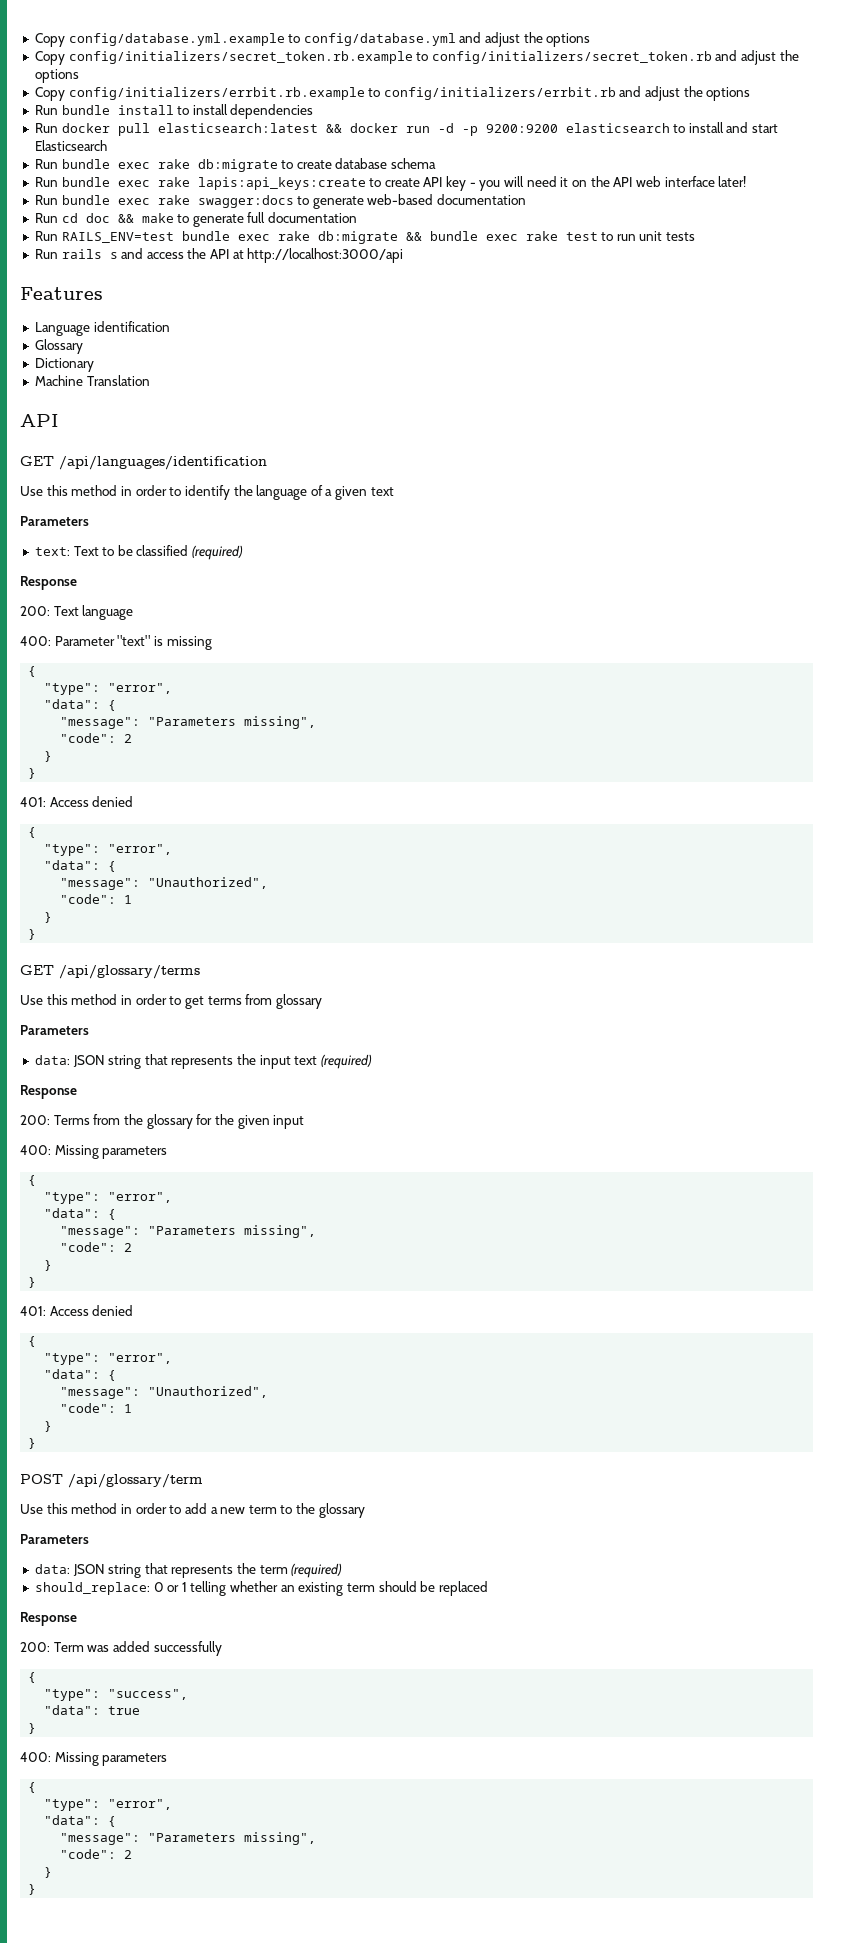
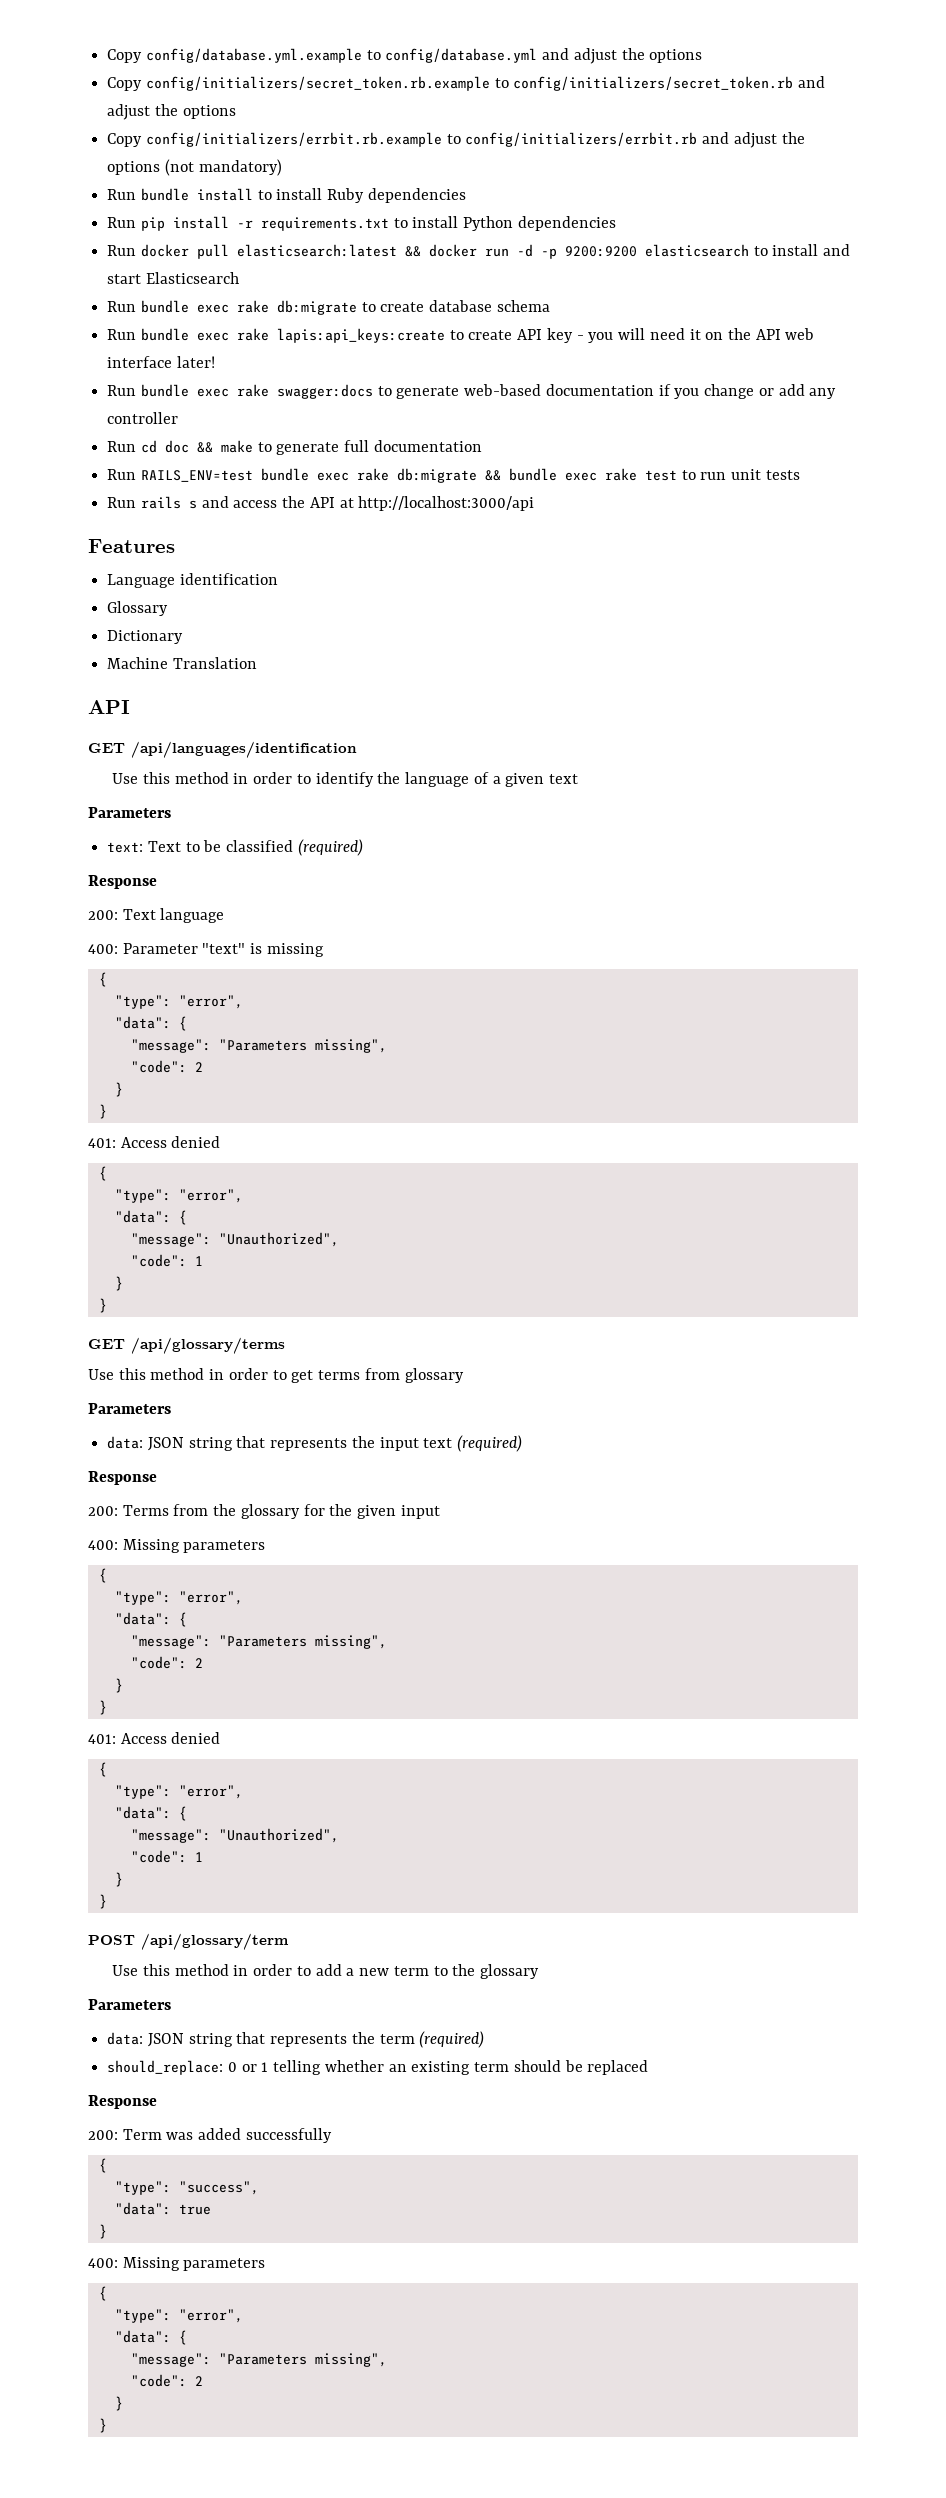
(751, 94) none -> [164,159,282,176] (not mandatory)
(228, 109) none -> [327,188,466,203] [107,216,514,231] Ruby dependencies // Run pip install -r requirements.txt to install Python
(527, 199) none -> [658,384,837,399] [107,412,179,424] if you change or add any controller

